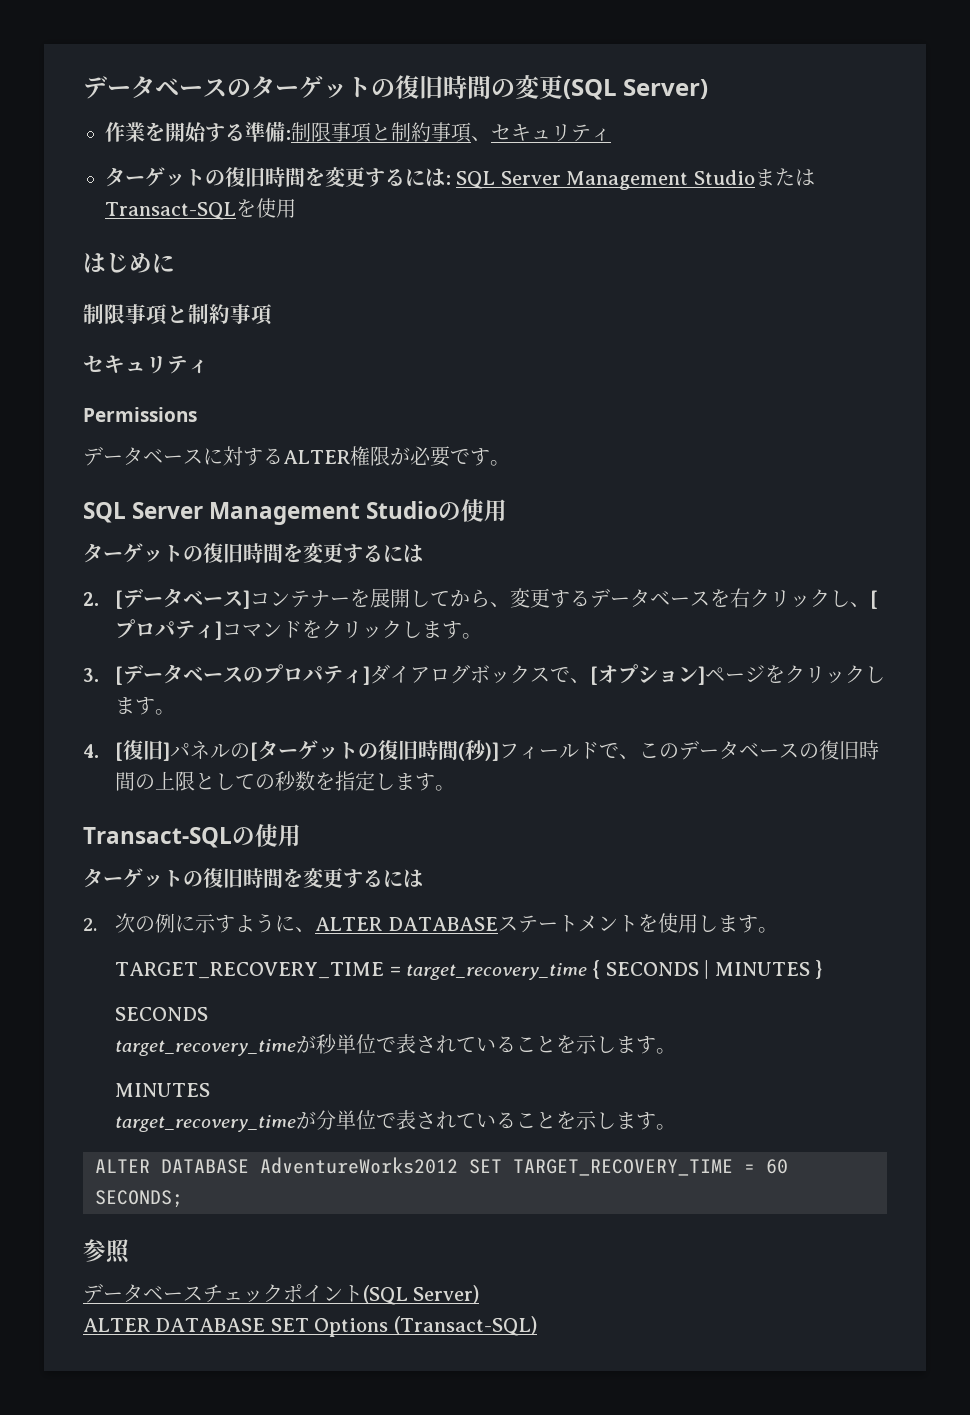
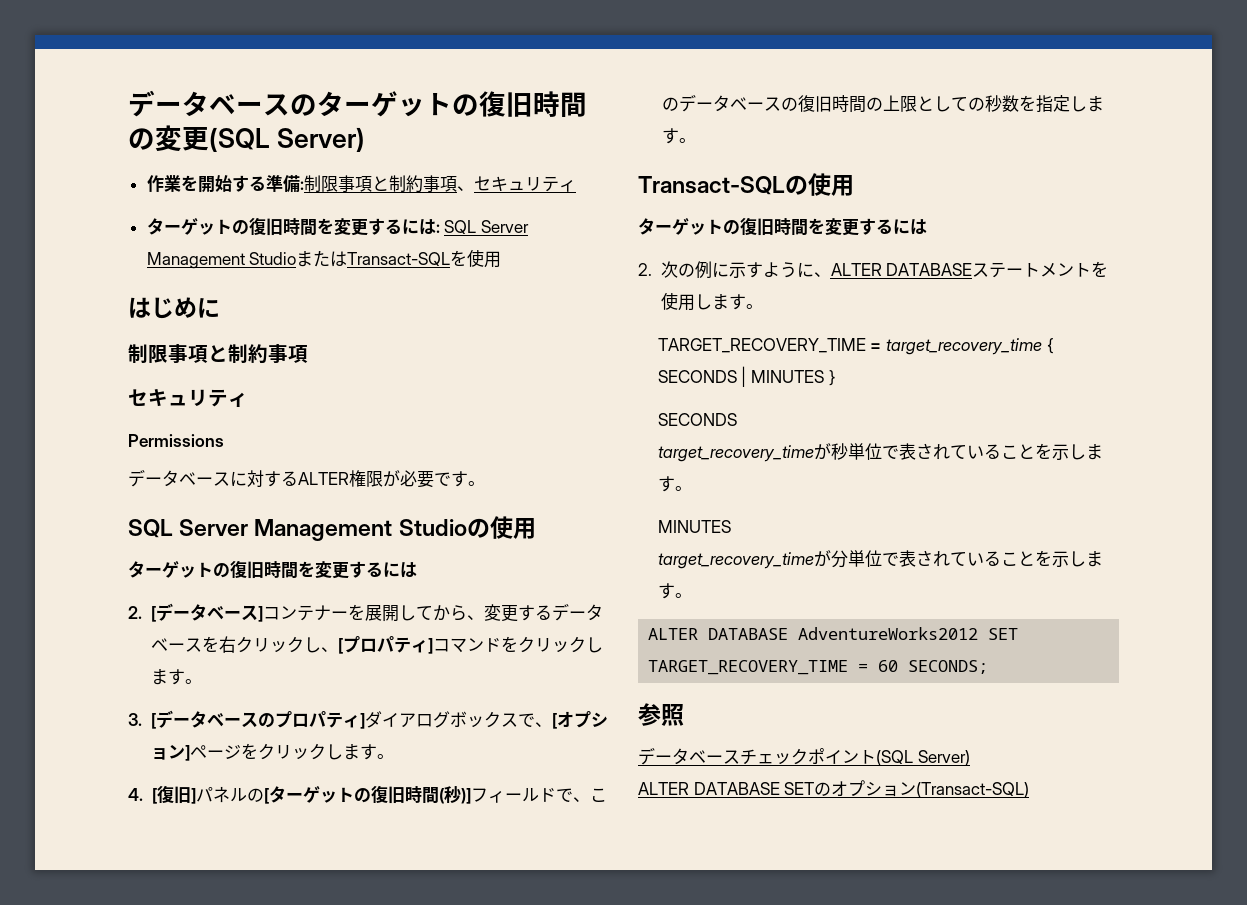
[314,1318,389,1337] Options -> [814,780,917,797] のオプション

